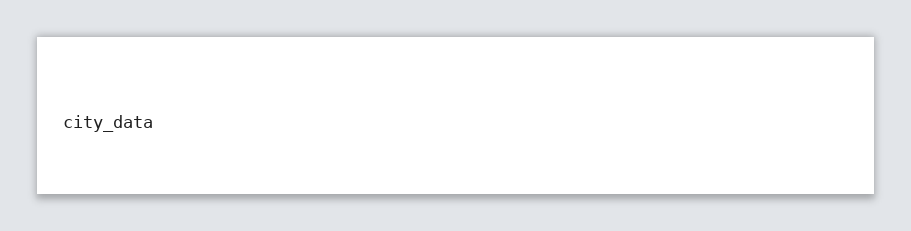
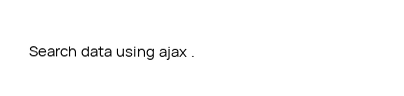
[63,115,153,132] city_data -> [28,46,196,60] Search data using ajax .

